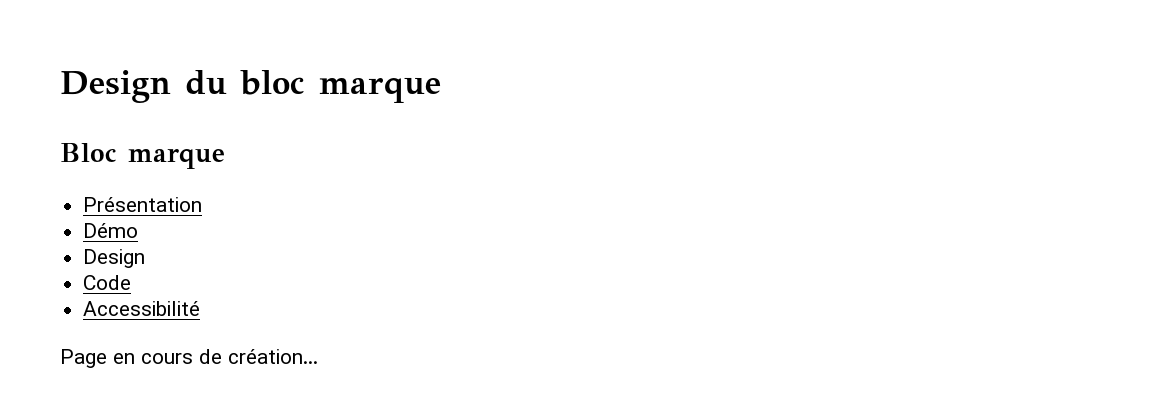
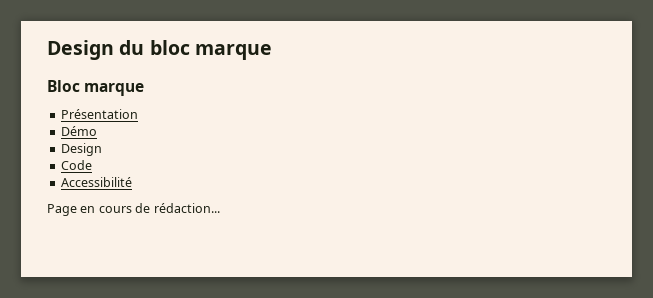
[228,349,318,364] création... -> [153,203,220,213] rédaction...

